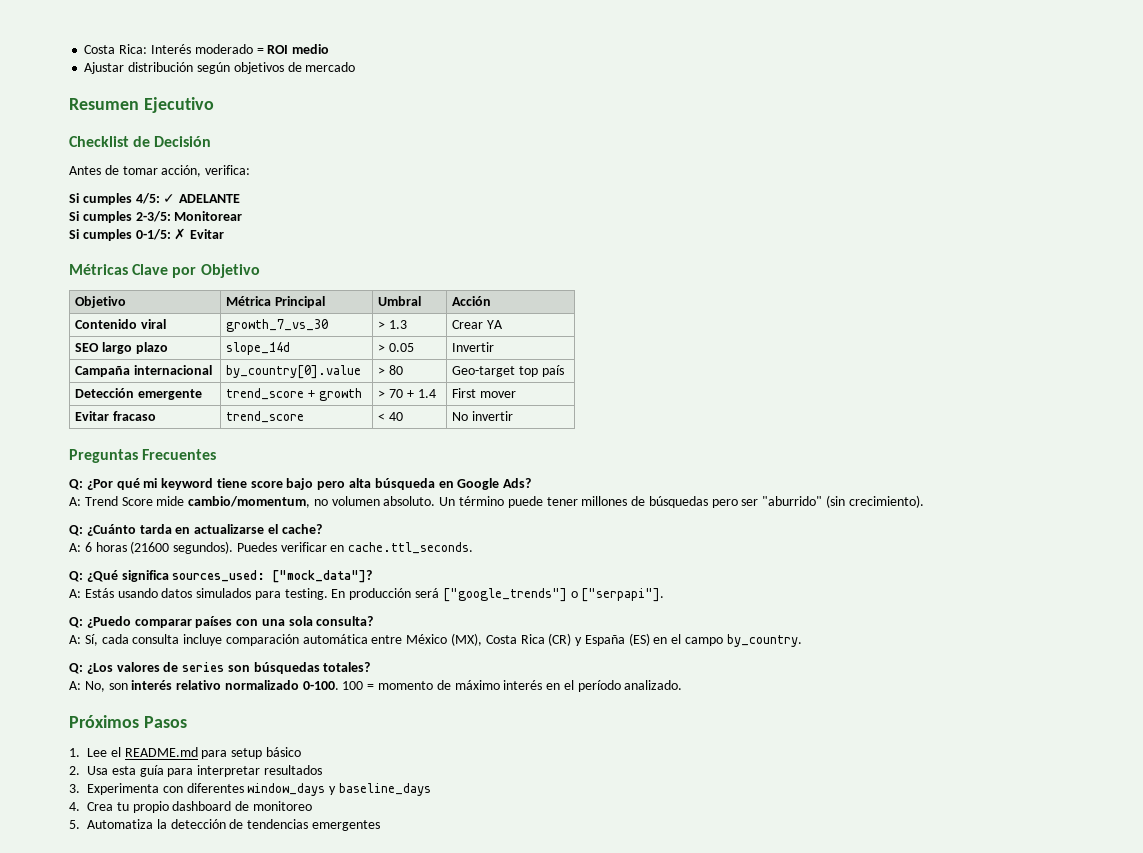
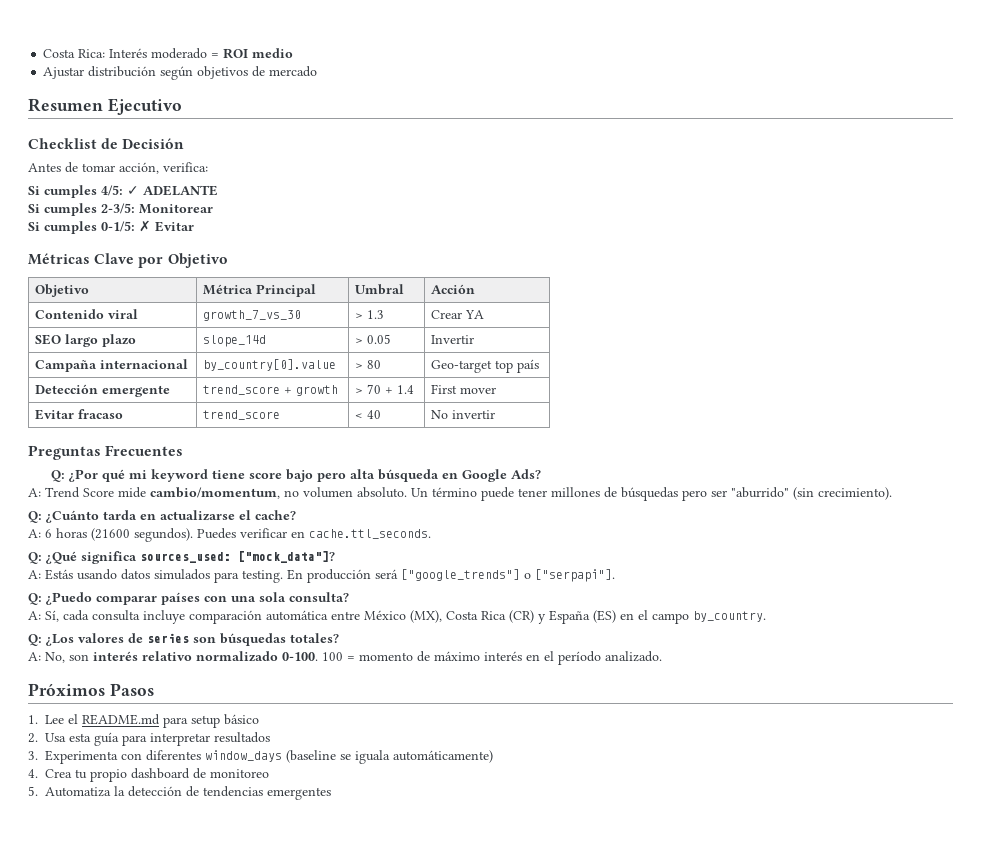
[329,783,431,796] y baseline_days -> [286,750,493,764] (baseline se iguala automáticamente)

